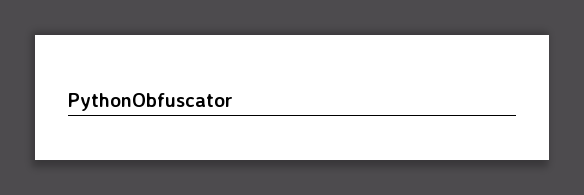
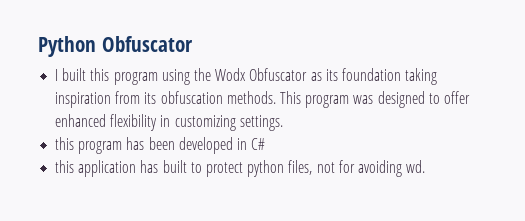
[68,93,233,111] PythonObfuscator -> [38,36,193,57] [55,68,438,85] [55,91,470,108] [55,114,283,131] [55,137,266,154] [55,160,426,177] Python Obfuscator // I built this program using the Wodx Obfuscator as its foundation taking inspiration from its obfuscation methods. This program was designed to offer enhanced flexibility in customizing settings. // this program has been developed in C# // this application has built to protect python files, not for avoiding wd.

